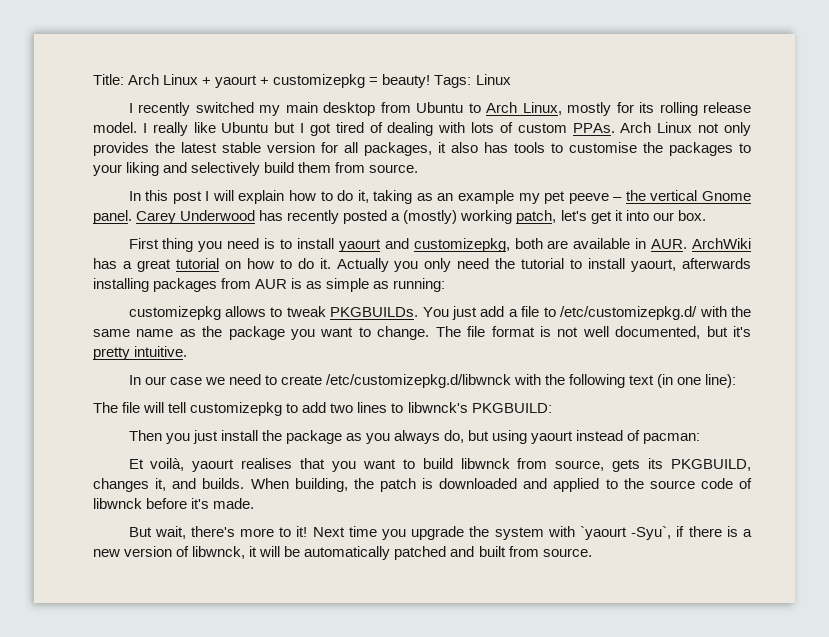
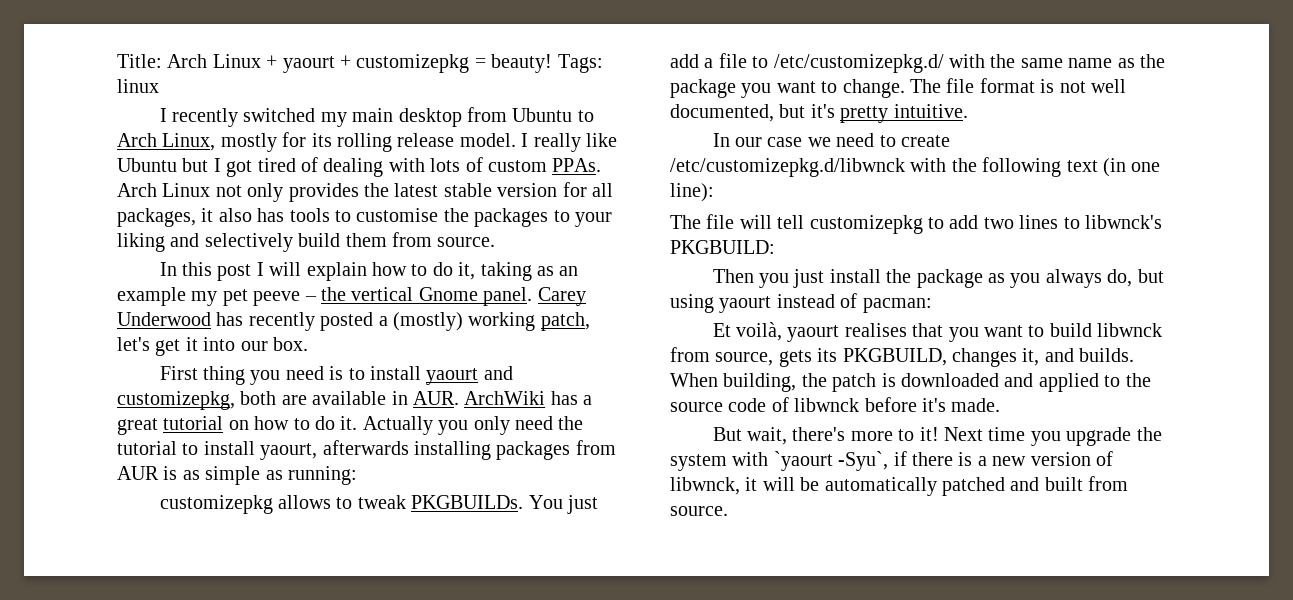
[475,74,511,85] Linux -> [117,79,159,93] linux

